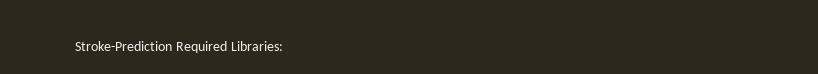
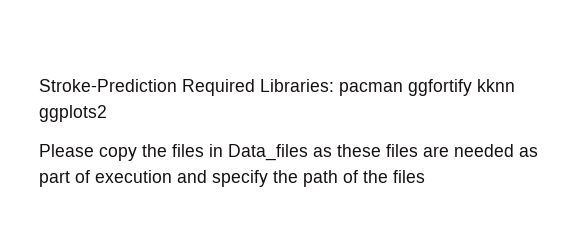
(283, 46) none -> [339,79,515,96] [39,105,107,122] [39,144,538,161] [39,170,425,187] pacman ggfortify kknn ggplots2 // Please copy the files in Data_files as these files are needed as part of execution and specify the path of the files

